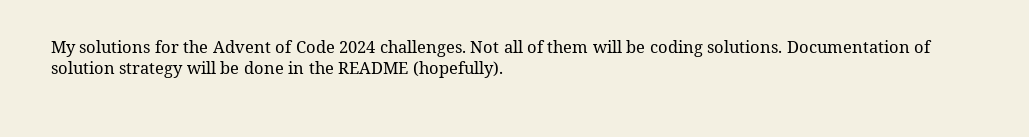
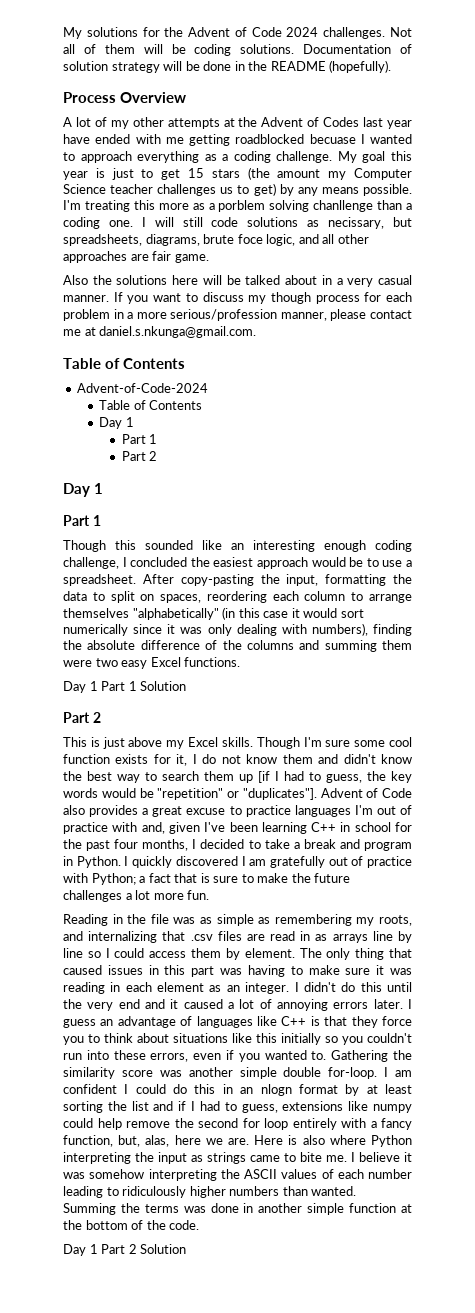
(503, 69) none -> [63,92,187,103] [63,117,413,129] [63,134,412,146] [63,151,412,163] [63,167,413,180] [63,183,412,196] [63,200,412,212] [63,217,412,229] [63,234,369,246] [63,251,209,263] [63,275,413,287] [63,292,412,304] [63,309,412,321] [63,326,257,338] [63,358,186,369] [77,383,209,393] [99,400,203,410] [99,417,134,429] [121,434,158,444] [121,451,158,461] [63,483,104,497] [63,515,101,526] [63,540,412,552] [63,557,413,569] [63,574,412,586] [63,591,412,603] [63,607,364,620] [63,623,412,636] [63,640,412,652] [63,657,241,669] [63,681,187,693] [63,712,101,723] [63,737,412,749] [63,754,412,766] [63,771,412,783] [63,788,412,800] [63,805,413,817] [63,822,413,834] [63,839,412,851] [63,856,412,868] [63,873,351,885] [63,890,210,902] [63,914,412,926] [63,931,413,943] [63,948,412,960] [63,965,412,977] [63,982,413,994] [63,999,412,1011] [63,1016,412,1028] [63,1033,412,1045] [63,1050,413,1062] [63,1067,412,1079] [63,1084,413,1096] [63,1101,412,1113] [63,1118,412,1130] [63,1135,412,1147] [63,1152,412,1164] [63,1169,412,1181] [63,1186,357,1198] [63,1203,412,1215] [63,1220,200,1230] [63,1244,187,1256] // Process Overview // A lot of my other attempts at the Advent of Codes last year have ended with me getting roadblocked becuase I wanted to approach everything as a coding challenge. My goal this year is just to get 15 stars (the amount my Computer Science teacher challenges us to get) by any means possible. I'm treating this more as a porblem solving chanllenge than a coding one. I will still code solutions as necissary, but spreadsheets, diagrams, brute foce logic, and all other approaches are fair game. // Also the solutions here will be talked about in a very casual manner. If you want to discuss my though process for each problem in a more serious/profession manner, please contact me at daniel.s.nkunga@gmail.com. // Table of Contents // Advent-of-Code-2024 // Table of Contents // Day 1 // Part 1 // Part 2 // Day 1 // Part 1 // Though this sounded like an interesting enough coding challenge, I concluded the easiest approach would be to use a spreadsheet. After copy-pasting the input, formatting the data to split on spaces, reordering each column to arrange themselves "alphabetically" (in this case it would sort numerically since it was only dealing with numbers), finding the absolute difference of the columns and summing them were two easy Excel functions. // Day 1 Part 1 Solution // Part 2 // This is just above my Excel skills. Though I'm sure some cool function exists for it, I do not know them and didn't know the best way to search them up [if I had to guess, the key words would be "repetition" or "duplicates"]. Advent of Code also provides a great excuse to practice languages I'm out of practice with and, given I've been learning C++ in school for the past four months, I decided to take a break and program in Python. I quickly discovered I am gratefully out of practice with Python; a fact that is sure to make the future challenges a lot more fun. // Reading in the file was as simple as remembering my roots, and internalizing that .csv files are read in as arrays line by line so I could access them by element. The only thing that caused issues in this part was having to make sure it was reading in each element as an integer. I didn't do this until the very end and it caused a lot of annoying errors later. I guess an advantage of languages like C++ is that they force you to think about situations like this initially so you couldn't run into these errors, even if you wanted to. Gathering the similarity score was another simple double for-loop. I am confident I could do this in an nlogn format by at least sorting the list and if I had to guess, extensions like numpy could help remove the second for loop entirely with a fancy function, but, alas, here we are. Here is also where Python interpreting the input as strings came to bite me. I believe it was somehow interpreting the ASCII values of each number leading to ridiculously higher numbers than wanted. Summing the terms was done in another simple function at the bottom of the code. // Day 1 Part 2 Solution

